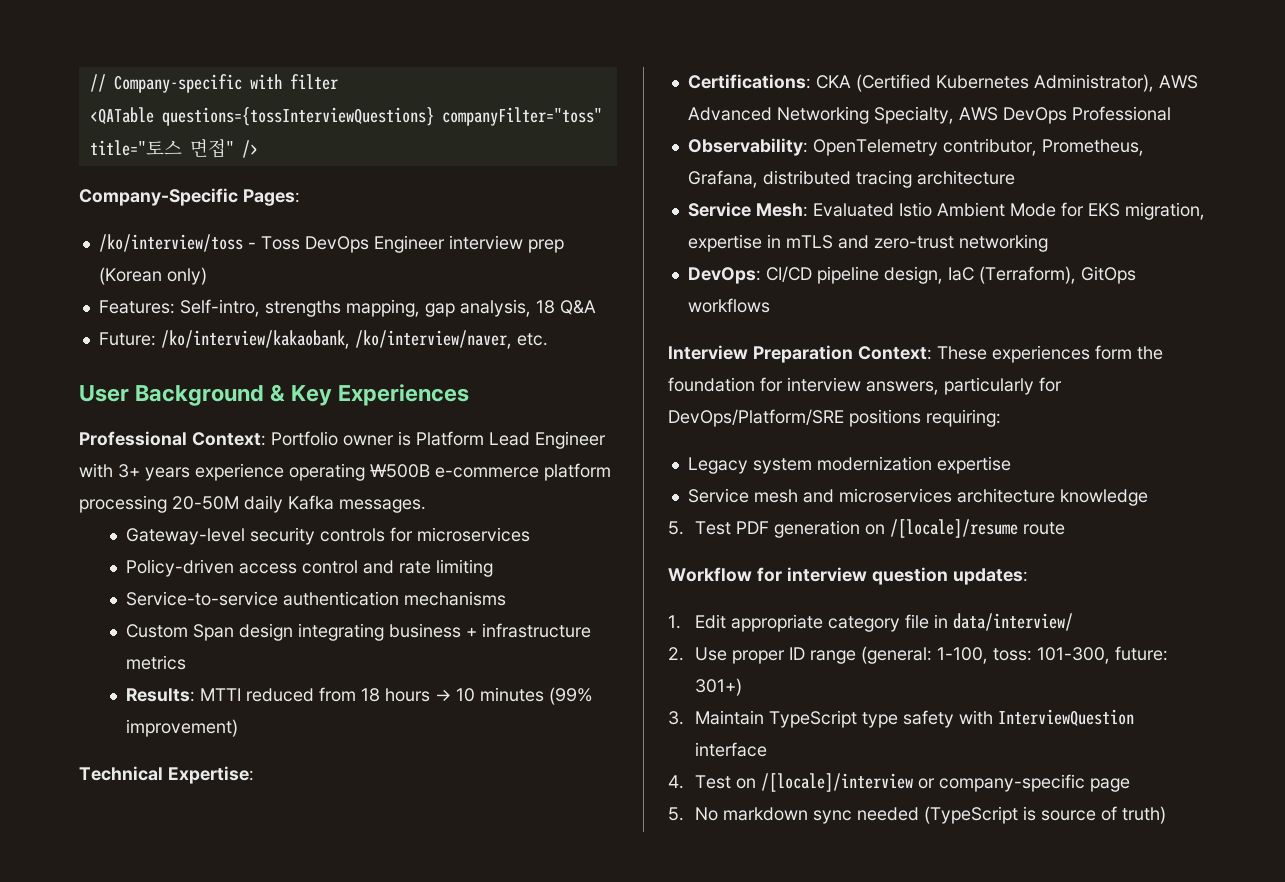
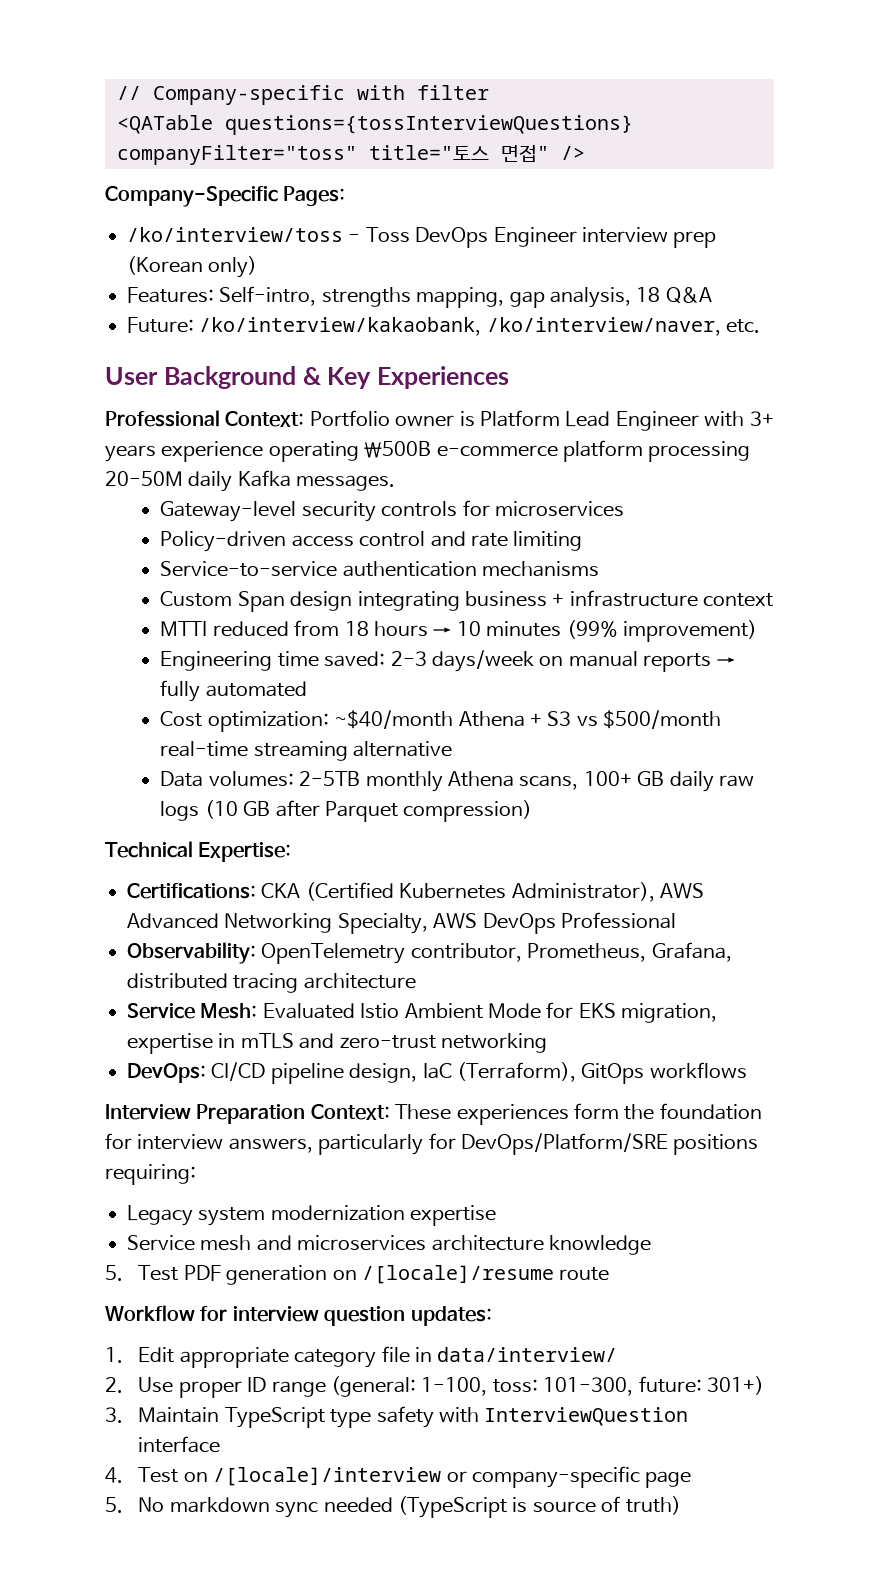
[126,655,187,670] [126,688,196,702] metrics // Results: -> [703,593,774,607] context //
(239, 728) none -> [160,650,735,672] [160,680,307,702] [160,710,722,732] [160,741,453,761] [160,771,754,792] [160,800,533,822] // Engineering time saved: 2-3 days/week on manual reports → fully automated // Cost optimization: ~$40/month Athena + S3 vs $500/month real-time streaming alternative // Data volumes: 2-5TB monthly Athena scans, 100+ GB daily raw logs (10 GB after Parquet compression)

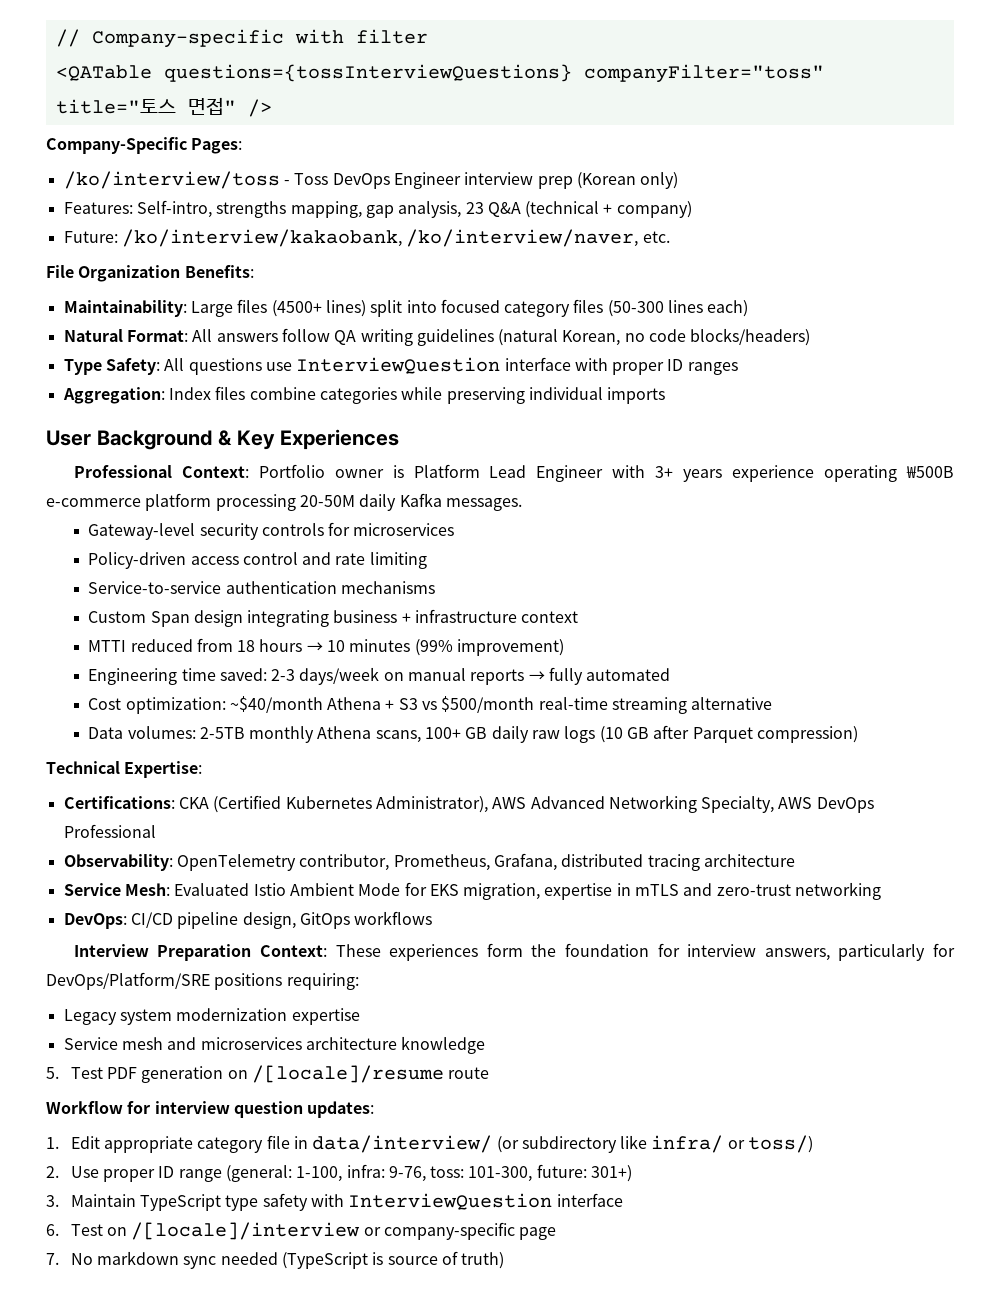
[636,287,661,302] 18 -> [465,202,484,214] 23
(712, 295) none -> [525,201,692,218] (technical + company)
(761, 326) none -> [46,265,254,282] [63,299,749,317] [63,328,811,346] [63,357,738,375] [62,386,666,404] // File Organization Benefits: // Maintainability: Large files (4500+ lines) split into focused category files (50-300 lines each) // Natural Format: All answers follow QA writing guidelines (natural Korean, no code blocks/headers) // Type Safety: All questions use InterviewQuestion interface with proper ID ranges // Aggregation: Index files combine categories while preserving individual imports
[422,1062,576,1082] IaC (Terraform), -> (296, 920) none
(618, 1354) none -> [496,1135,814,1153] (or subdirectory like infra/ or toss/)
(488, 1386) none -> [346,1164,426,1182] infra: 9-76,
[105,1467,123,1483] 4. -> [46,1224,59,1236] 6.
[105,1497,123,1513] 5. -> [46,1253,59,1265] 7.

